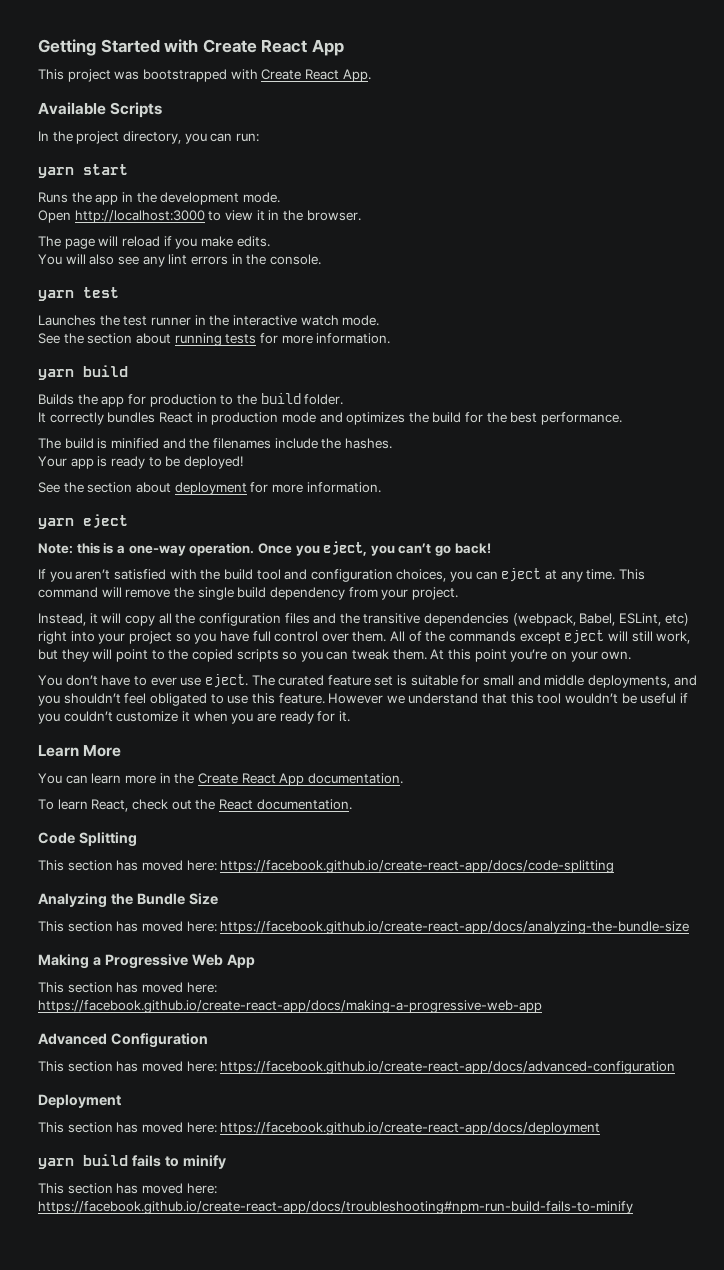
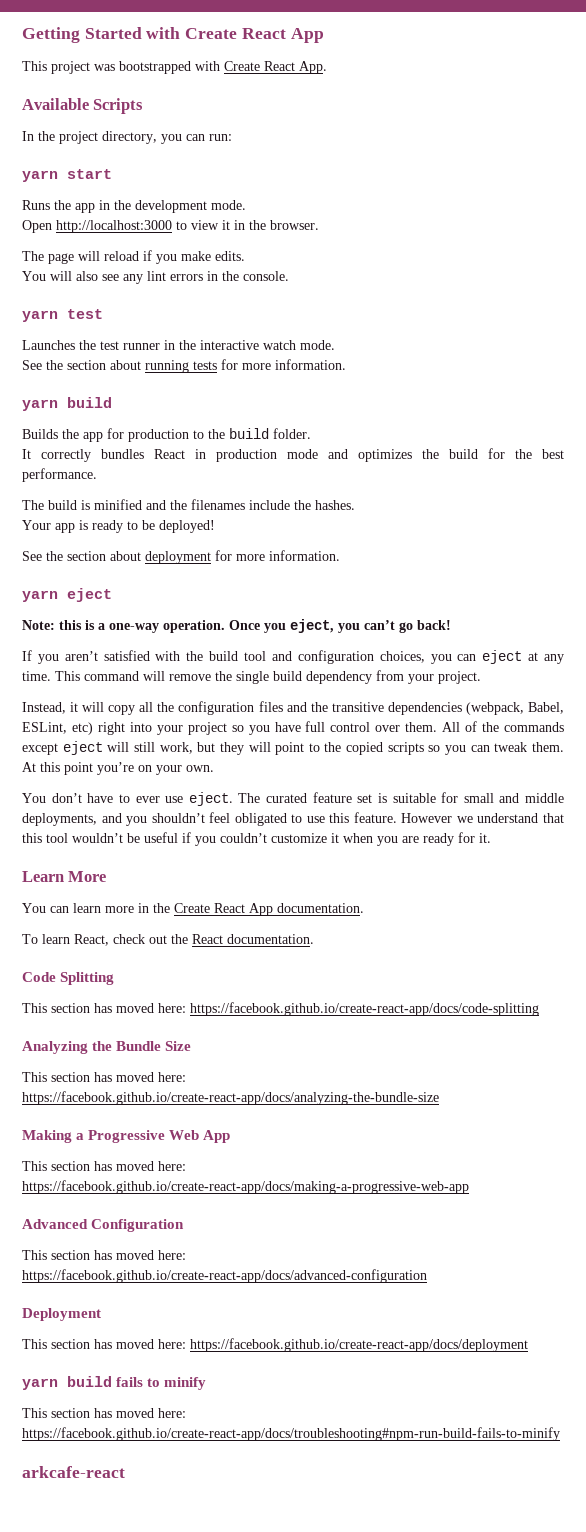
(633, 1207) none -> [22,1466,125,1478] // arkcafe-react

